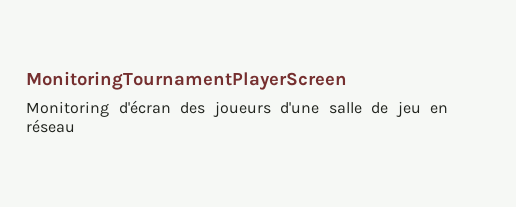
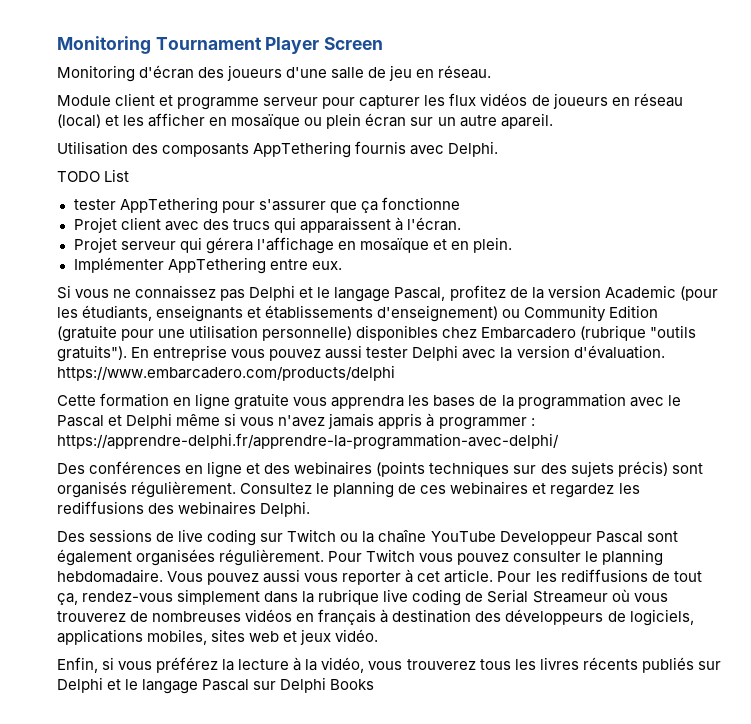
[26,71,347,90] MonitoringTournamentPlayerScreen -> [57,36,384,54] Monitoring Tournament Player Screen
[26,119,75,133] réseau -> [438,65,492,79] [57,93,683,110] [57,113,553,129] [57,141,499,158] [57,169,130,182] [73,197,460,214] [73,217,461,233] [73,237,512,254] [73,257,342,274] [57,285,718,302] [57,305,659,322] [57,325,697,342] [57,345,665,362] [57,365,395,381] [57,393,681,410] [57,413,535,430] [57,433,559,450] [57,461,703,478] [57,481,640,498] [57,501,311,517] [57,529,678,546] [57,549,664,566] [57,569,702,585] [57,589,668,606] [57,609,694,626] [57,629,379,645] [57,657,721,673] [57,677,375,694] réseau. // Module client et programme serveur pour capturer les flux vidéos de joueurs en réseau (local) et les afficher en mosaïque ou plein écran sur un autre apareil. // Utilisation des composants AppTethering fournis avec Delphi. // TODO List // tester AppTethering pour s'assurer que ça fonctionne // Projet client avec des trucs qui apparaissent à l'écran. // Projet serveur qui gérera l'affichage en mosaïque et en plein. // Implémenter AppTethering entre eux. // Si vous ne connaissez pas Delphi et le langage Pascal, profitez de la version Academic (pour les étudiants, enseignants et établissements d'enseignement) ou Community Edition (gratuite pour une utilisation personnelle) disponibles chez Embarcadero (rubrique "outils gratuits"). En entreprise vous pouvez aussi tester Delphi avec la version d'évaluation. https://www.embarcadero.com/products/delphi // Cette formation en ligne gratuite vous apprendra les bases de la programmation avec le Pascal et Delphi même si vous n'avez jamais appris à programmer : https://apprendre-delphi.fr/apprendre-la-programmation-avec-delphi/ // Des conférences en ligne et des webinaires (points techniques sur des sujets précis) sont organisés régulièrement. Consultez le planning de ces webinaires et regardez les rediffusions des webinaires Delphi. // Des sessions de live coding sur Twitch ou la chaîne YouTube Developpeur Pascal sont également organisées régulièrement. Pour Twitch vous pouvez consulter le planning hebdomadaire. Vous pouvez aussi vous reporter à cet article. Pour les rediffusions de tout ça, rendez-vous simplement dans la rubrique live coding de Serial Streameur où vous trouverez de nombreuses vidéos en français à destination des développeurs de logiciels, applications mobiles, sites web et jeux vidéo. // Enfin, si vous préférez la lecture à la vidéo, vous trouverez tous les livres récents publiés sur Delphi et le langage Pascal sur Delphi Books

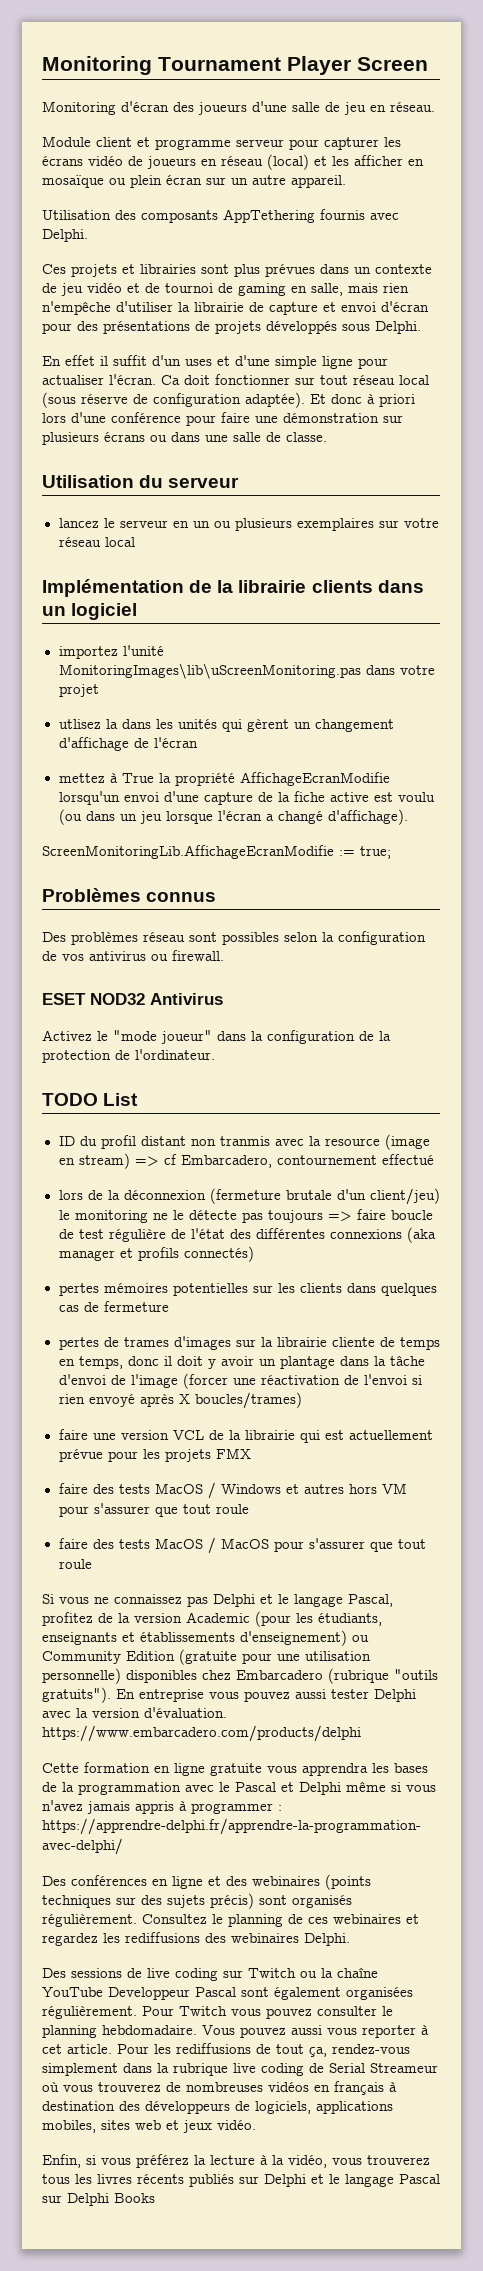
[449,93,528,106] flux vidéos -> [42,156,123,166] écrans vidéo
[500,113,553,129] apareil. -> [291,175,346,188] appareil.
[57,169,130,182] [73,197,460,214] [73,217,461,233] [73,237,512,254] [73,257,342,274] TODO List // tester AppTethering pour s'assurer que ça fonctionne // Projet client avec des trucs qui apparaissent à l'écran. // Projet serveur qui gérera l'affichage en mosaïque et en plein. // Implémenter AppTethering entre eux. -> [42,264,432,277] [42,283,409,296] [42,301,429,315] [42,321,421,334] [42,355,388,369] [42,374,429,385] [42,392,415,408] [42,412,403,426] [42,432,327,445] [42,475,240,488] [58,518,439,531] [58,537,135,547] [42,579,424,597] [42,603,138,620] [58,645,164,659] [58,663,435,679] [58,684,99,697] [58,719,394,732] [58,737,198,751] [58,772,390,786] [58,791,435,805] [58,809,408,825] [42,845,391,859] [42,888,217,902] [42,931,426,945] [42,950,224,961] [42,993,223,1005] [42,1030,391,1044] [42,1049,215,1063] [42,1093,139,1106] [58,1134,430,1150] [58,1153,434,1169] [58,1188,440,1205] [58,1209,433,1223] [58,1227,436,1243] [58,1246,254,1262] [58,1283,437,1296] [58,1301,169,1312] [58,1336,440,1350] [58,1355,425,1369] [58,1373,422,1389] [58,1392,302,1409] [58,1429,433,1443] [58,1448,251,1462] [58,1482,407,1499] [58,1503,249,1517] [58,1537,426,1554] [58,1559,92,1569] Ces projets et librairies sont plus prévues dans un contexte de jeu vidéo et de tournoi de gaming en salle, mais rien n'empêche d'utiliser la librairie de capture et envoi d'écran pour des présentations de projets développés sous Delphi. // En effet il suffit d'un uses et d'une simple ligne pour actualiser l'écran. Ca doit fonctionner sur tout réseau local (sous réserve de configuration adaptée). Et donc à priori lors d'une conférence pour faire une démonstration sur plusieurs écrans ou dans une salle de classe. // Utilisation du serveur // lancez le serveur en un ou plusieurs exemplaires sur votre réseau local // Implémentation de la librairie clients dans un logiciel // importez l'unité MonitoringImages\lib\uScreenMonitoring.pas dans votre projet // utlisez la dans les unités qui gèrent un changement d'affichage de l'écran // mettez à True la propriété AffichageEcranModifie lorsqu'un envoi d'une capture de la fiche active est voulu (ou dans un jeu lorsque l'écran a changé d'affichage). // ScreenMonitoringLib.AffichageEcranModifie := true; // Problèmes connus // Des problèmes réseau sont possibles selon la configuration de vos antivirus ou firewall. // ESET NOD32 Antivirus // Activez le "mode joueur" dans la configuration de la protection de l'ordinateur. // TODO List // ID du profil distant non tranmis avec la resource (image en stream) => cf Embarcadero, contournement effectué // lors de la déconnexion (fermeture brutale d'un client/jeu) le monitoring ne le détecte pas toujours => faire boucle de test régulière de l'état des différentes connexions (aka manager et profils connectés) // pertes mémoires potentielles sur les clients dans quelques cas de fermeture // pertes de trames d'images sur la librairie cliente de temps en temps, donc il doit y avoir un plantage dans la tâche d'envoi de l'image (forcer une réactivation de l'envoi si rien envoyé après X boucles/trames) // faire une version VCL de la librairie qui est actuellement prévue pour les projets FMX // faire des tests MacOS / Windows et autres hors VM pour s'assurer que tout roule // faire des tests MacOS / MacOS pour s'assurer que tout roule

